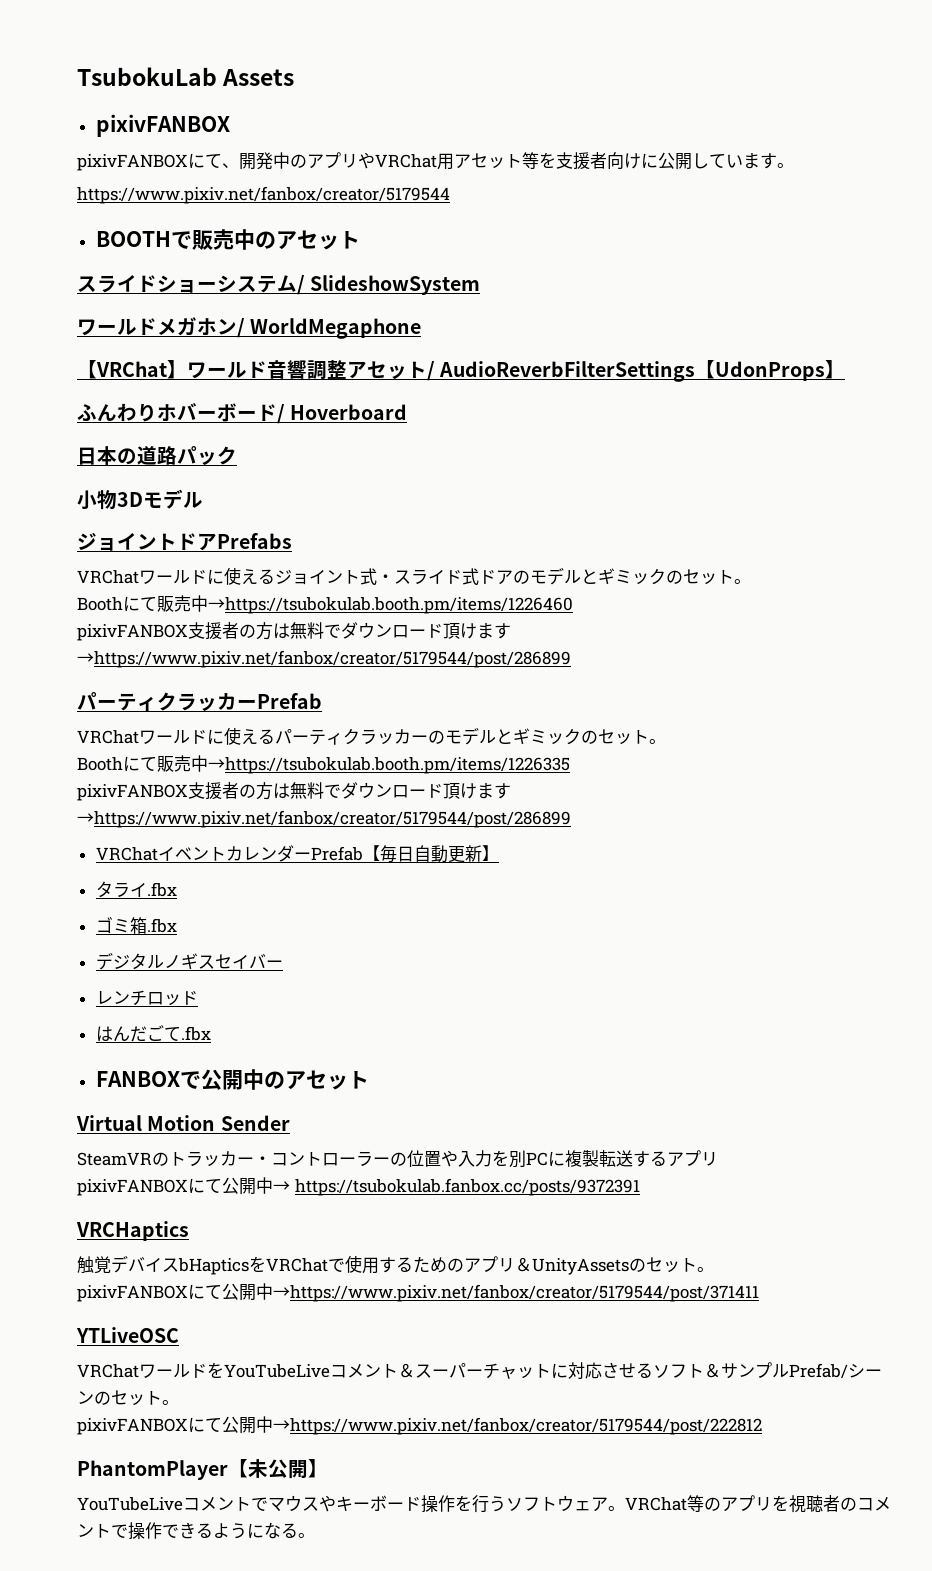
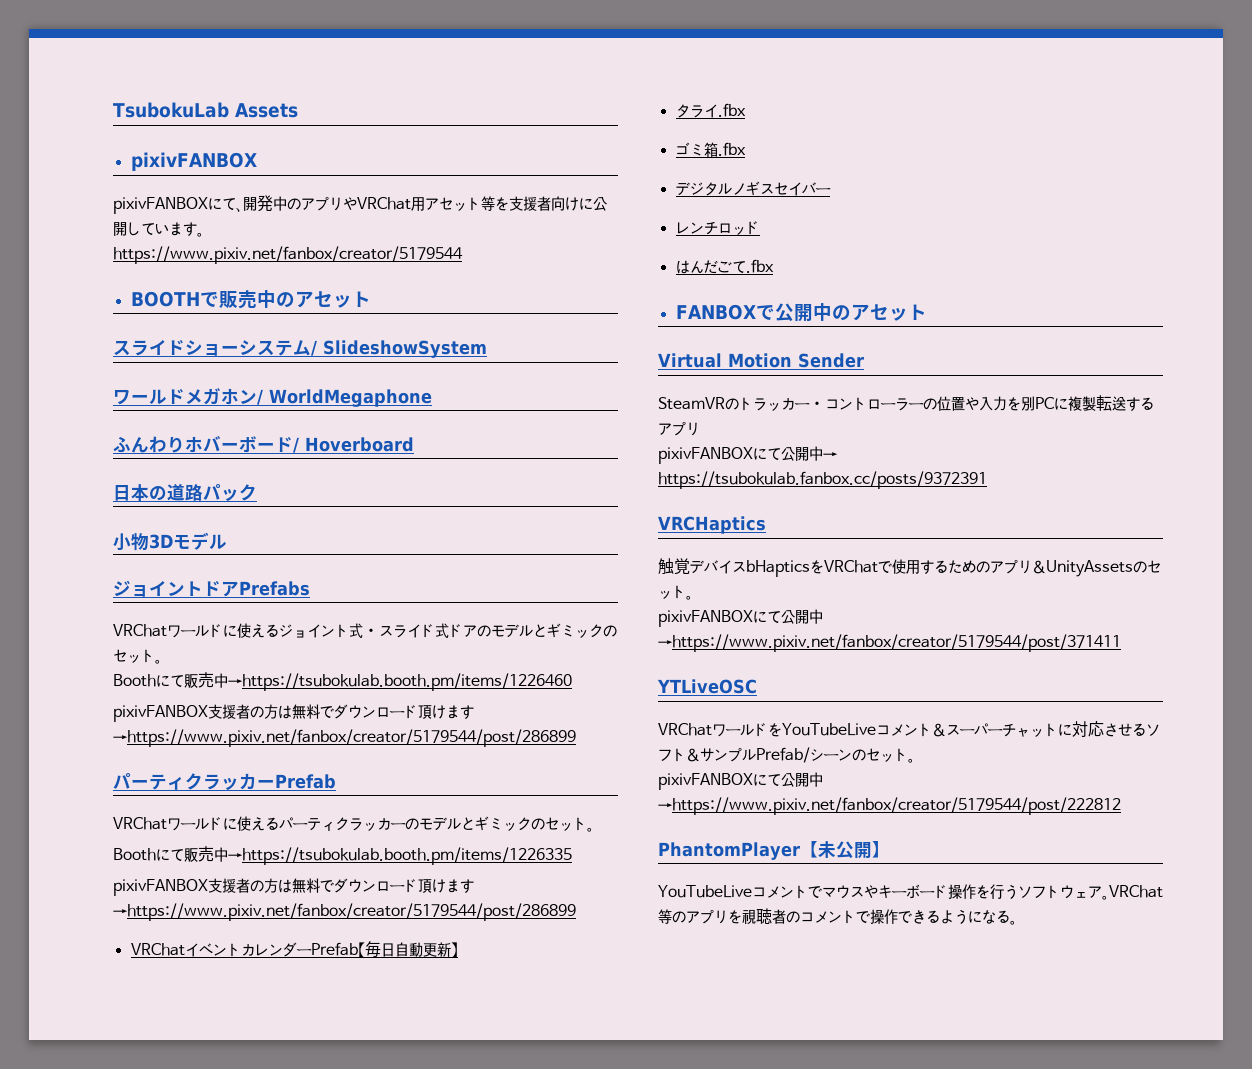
[77,360,846,382] // 【VRChat】ワールド音響調整アセット/ AudioReverbFilterSettings【UdonProps】 -> (432, 398) none

